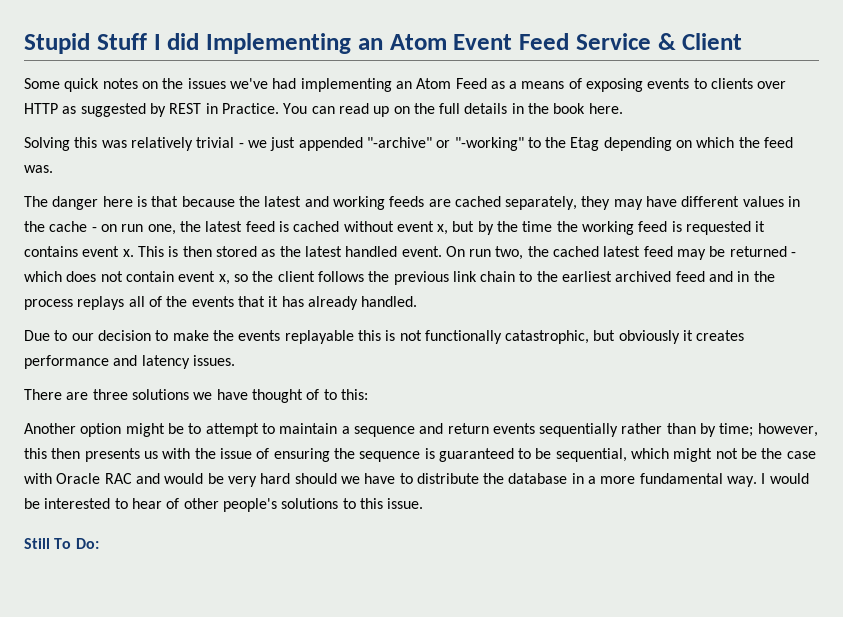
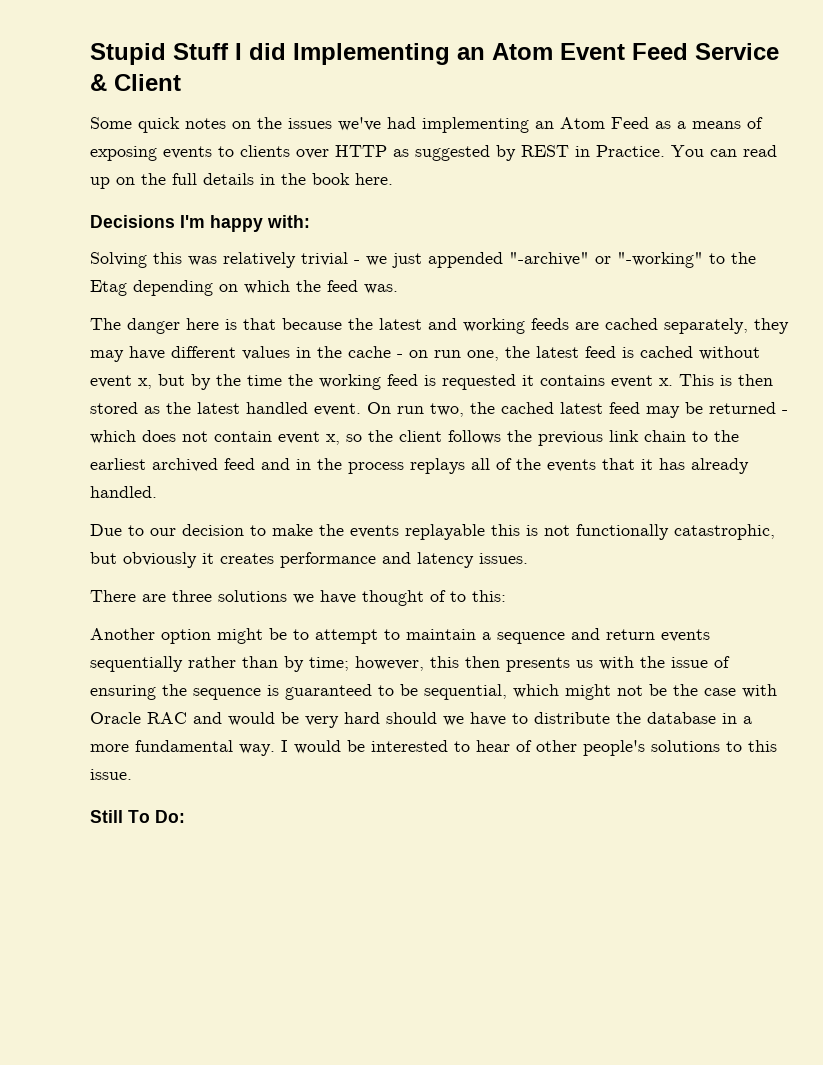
(623, 108) none -> [90,215,310,232] // Decisions I'm happy with:

